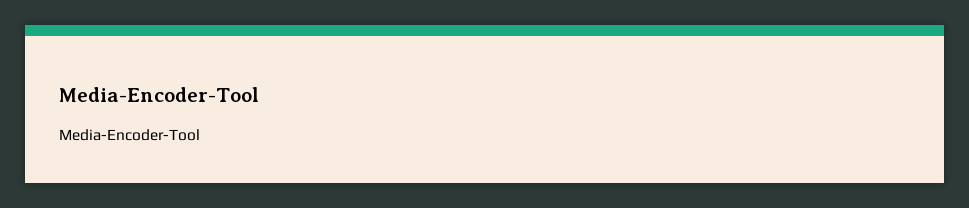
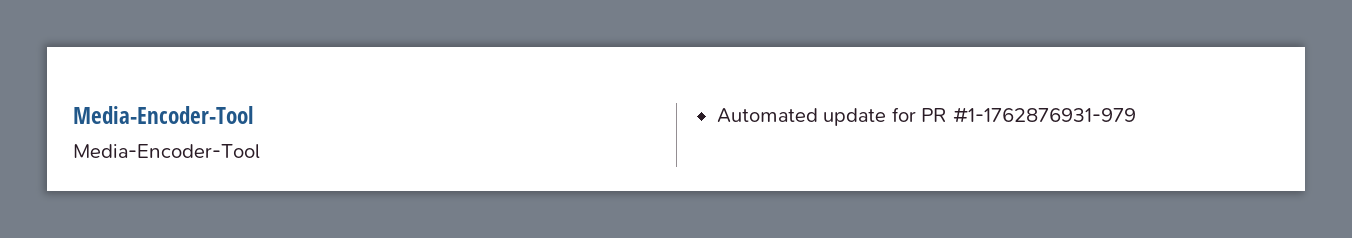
(200, 135) none -> [716,107,1136,126] // Automated update for PR #1-1762876931-979

